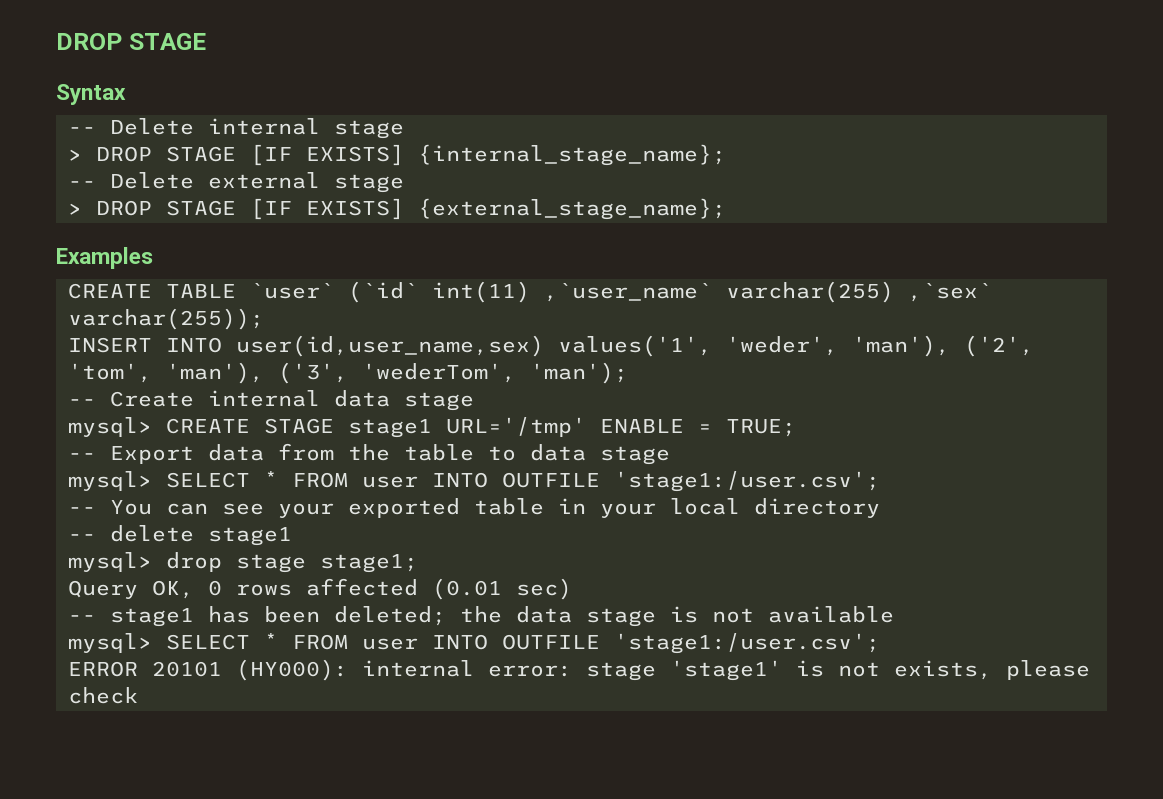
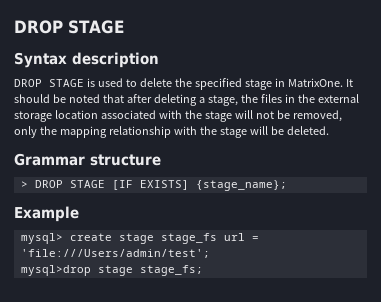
[67,118,404,139] [67,144,726,166] [67,172,404,193] [67,198,726,220] [56,247,153,269] [67,281,992,303] [67,308,264,330] [67,335,1034,357] [67,362,628,384] [67,390,474,411] [67,417,796,438] [67,443,670,465] [67,471,880,492] [67,498,880,518] [67,525,292,546] [67,552,418,573] [67,578,572,600] [67,606,894,627] [67,633,880,654] [67,659,1090,681] [67,687,138,704] // -- Delete internal stage // > DROP STAGE [IF EXISTS] {internal_stage_name}; // -- Delete external stage // > DROP STAGE [IF EXISTS] {external_stage_name}; // Examples // CREATE TABLE `user` (`id` int(11) ,`user_name` varchar(255) ,`sex` varchar(255)); // INSERT INTO user(id,user_name,sex) values('1', 'weder', 'man'), ('2', 'tom', 'man'), ('3', 'wederTom', 'man'); // -- Create internal data stage // mysql> CREATE STAGE stage1 URL='/tmp' ENABLE = TRUE; // -- Export data from the table to data stage // mysql> SELECT * FROM user INTO OUTFILE 'stage1:/user.csv'; // -- You can see your exported table in your local directory // -- delete stage1 // mysql> drop stage stage1; // Query OK, 0 rows affected (0.01 sec) // -- stage1 has been deleted; the data stage is not available // mysql> SELECT * FROM user INTO OUTFILE 'stage1:/user.csv'; // ERROR 20101 (HY000): internal error: stage 'stage1' is not exists, please check -> [72,52,159,68] [14,78,353,90] [14,94,359,106] [14,110,342,122] [14,126,329,138] [14,153,161,166] [20,180,287,191] [14,206,79,222] [20,233,259,244] [20,249,210,258] [20,265,203,276] description // DROP STAGE is used to delete the specified stage in MatrixOne. It should be noted that after deleting a stage, the files in the external storage location associated with the stage will not be removed, only the mapping relationship with the stage will be deleted. // Grammar structure // > DROP STAGE [IF EXISTS] {stage_name}; // Example // mysql> create stage stage_fs url = 'file:///Users/admin/test'; // mysql>drop stage stage_fs;

